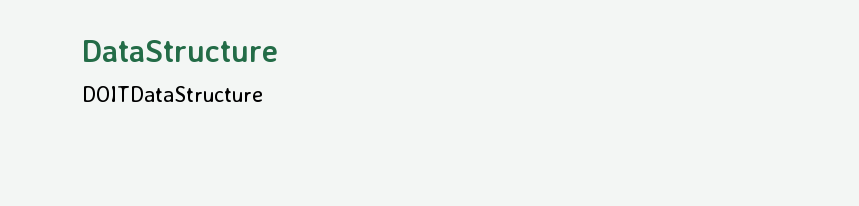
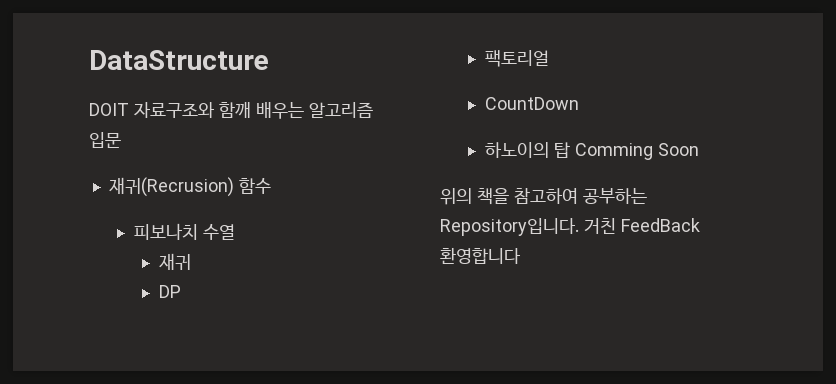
[82,86,263,102] DOITDataStructure -> [89,102,373,119] [89,132,121,148] [108,177,271,197] [133,223,235,240] [158,253,191,270] [158,285,181,298] [484,50,549,67] [484,97,579,110] [484,142,699,160] [440,188,647,205] [440,218,700,236] [440,247,521,264] DOIT 자료구조와 함깨 배우는 알고리즘 입문 // 재귀(Recrusion) 함수 // 피보나치 수열 // 재귀 // DP // 팩토리얼 // CountDown // 하노이의 탑 Comming Soon // 위의 책을 참고하여 공부하는 Repository입니다. 거친 FeedBack 환영합니다

